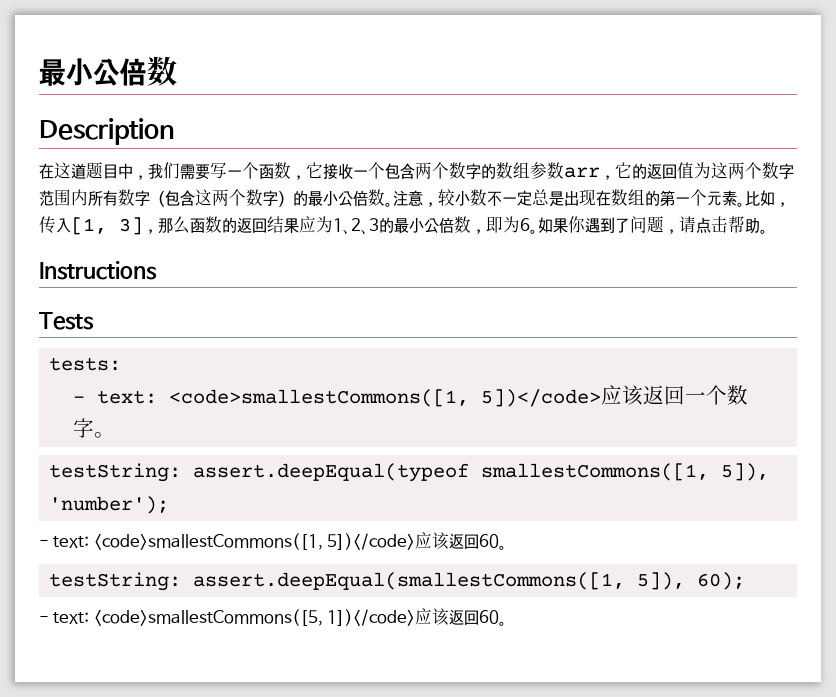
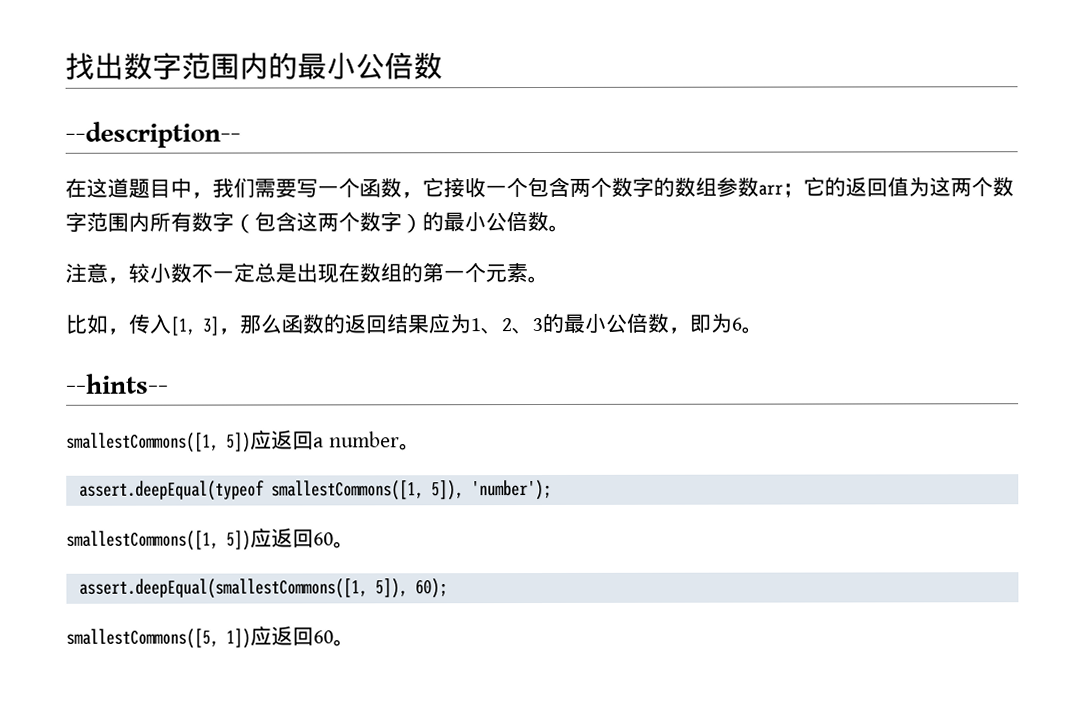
(39, 72) none -> [65,52,298,80] 找出数字范围内的
[39,118,174,145] Description -> [65,121,241,148] --description--
[600,175,615,180] ， -> [782,183,804,198] ；
(393, 204) none -> (570, 228) //
(745, 204) none -> (549, 279) //
[538,216,768,234] [39,261,157,280] [39,312,94,330] [48,357,121,371] [72,385,748,407] [72,418,115,438] [48,463,181,482] 如果你遇到了问题，请点击帮助。 // Instructions // Tests // tests: // - text: <code>smallestCommons([1, 5])</code>应该返回一个数字。 // testString: -> [66,373,169,394] [66,429,421,453] // --hints-- // smallestCommons([1, 5])应返回a number。 //
[39,532,450,550] - text: <code>smallestCommons([1, 5])</code>应该 -> [66,527,272,551] smallestCommons([1, 5])应
[48,572,181,591] testString: -> (355, 545) none
[39,608,450,626] - text: <code>smallestCommons([5, 1])</code>应该 -> [66,625,272,649] smallestCommons([5, 1])应

